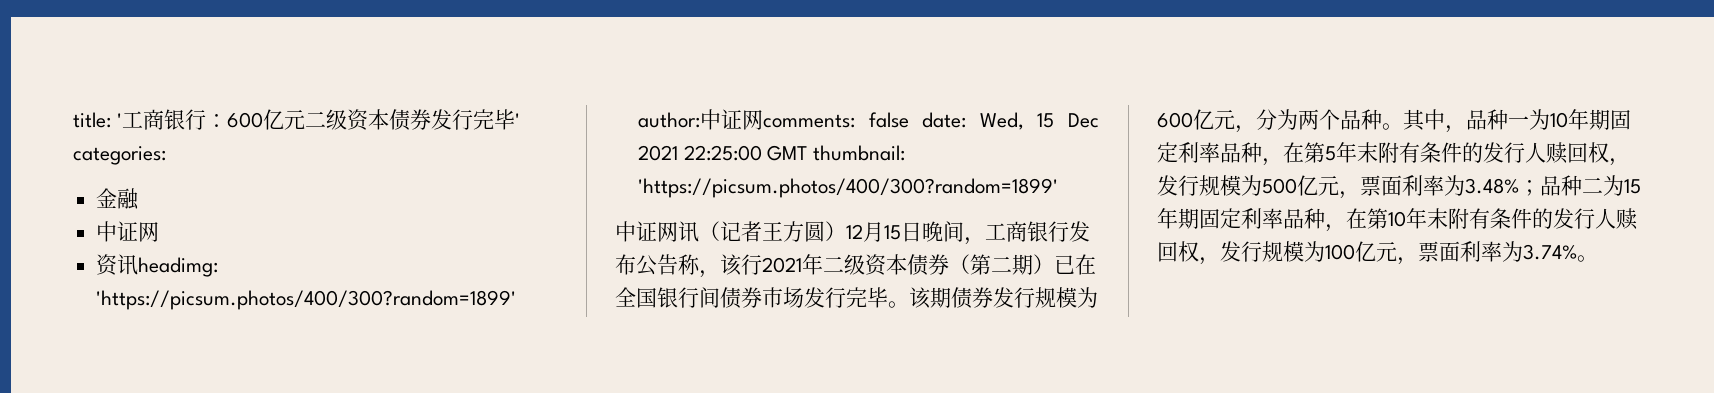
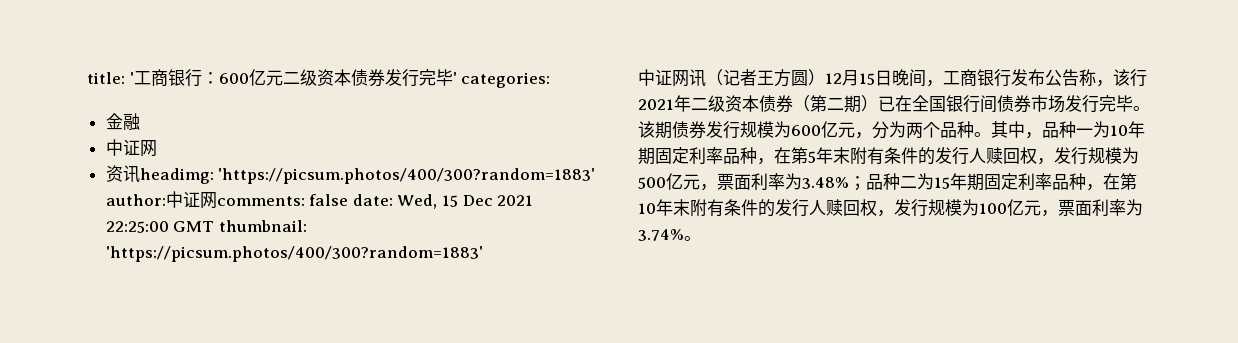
[96,290,517,310] 'https://picsum.photos/400/300?random=1899' -> [218,168,596,184] 'https://picsum.photos/400/300?random=1883'
[638,178,1059,198] 'https://picsum.photos/400/300?random=1899' -> [105,246,483,262] 'https://picsum.photos/400/300?random=1883'

